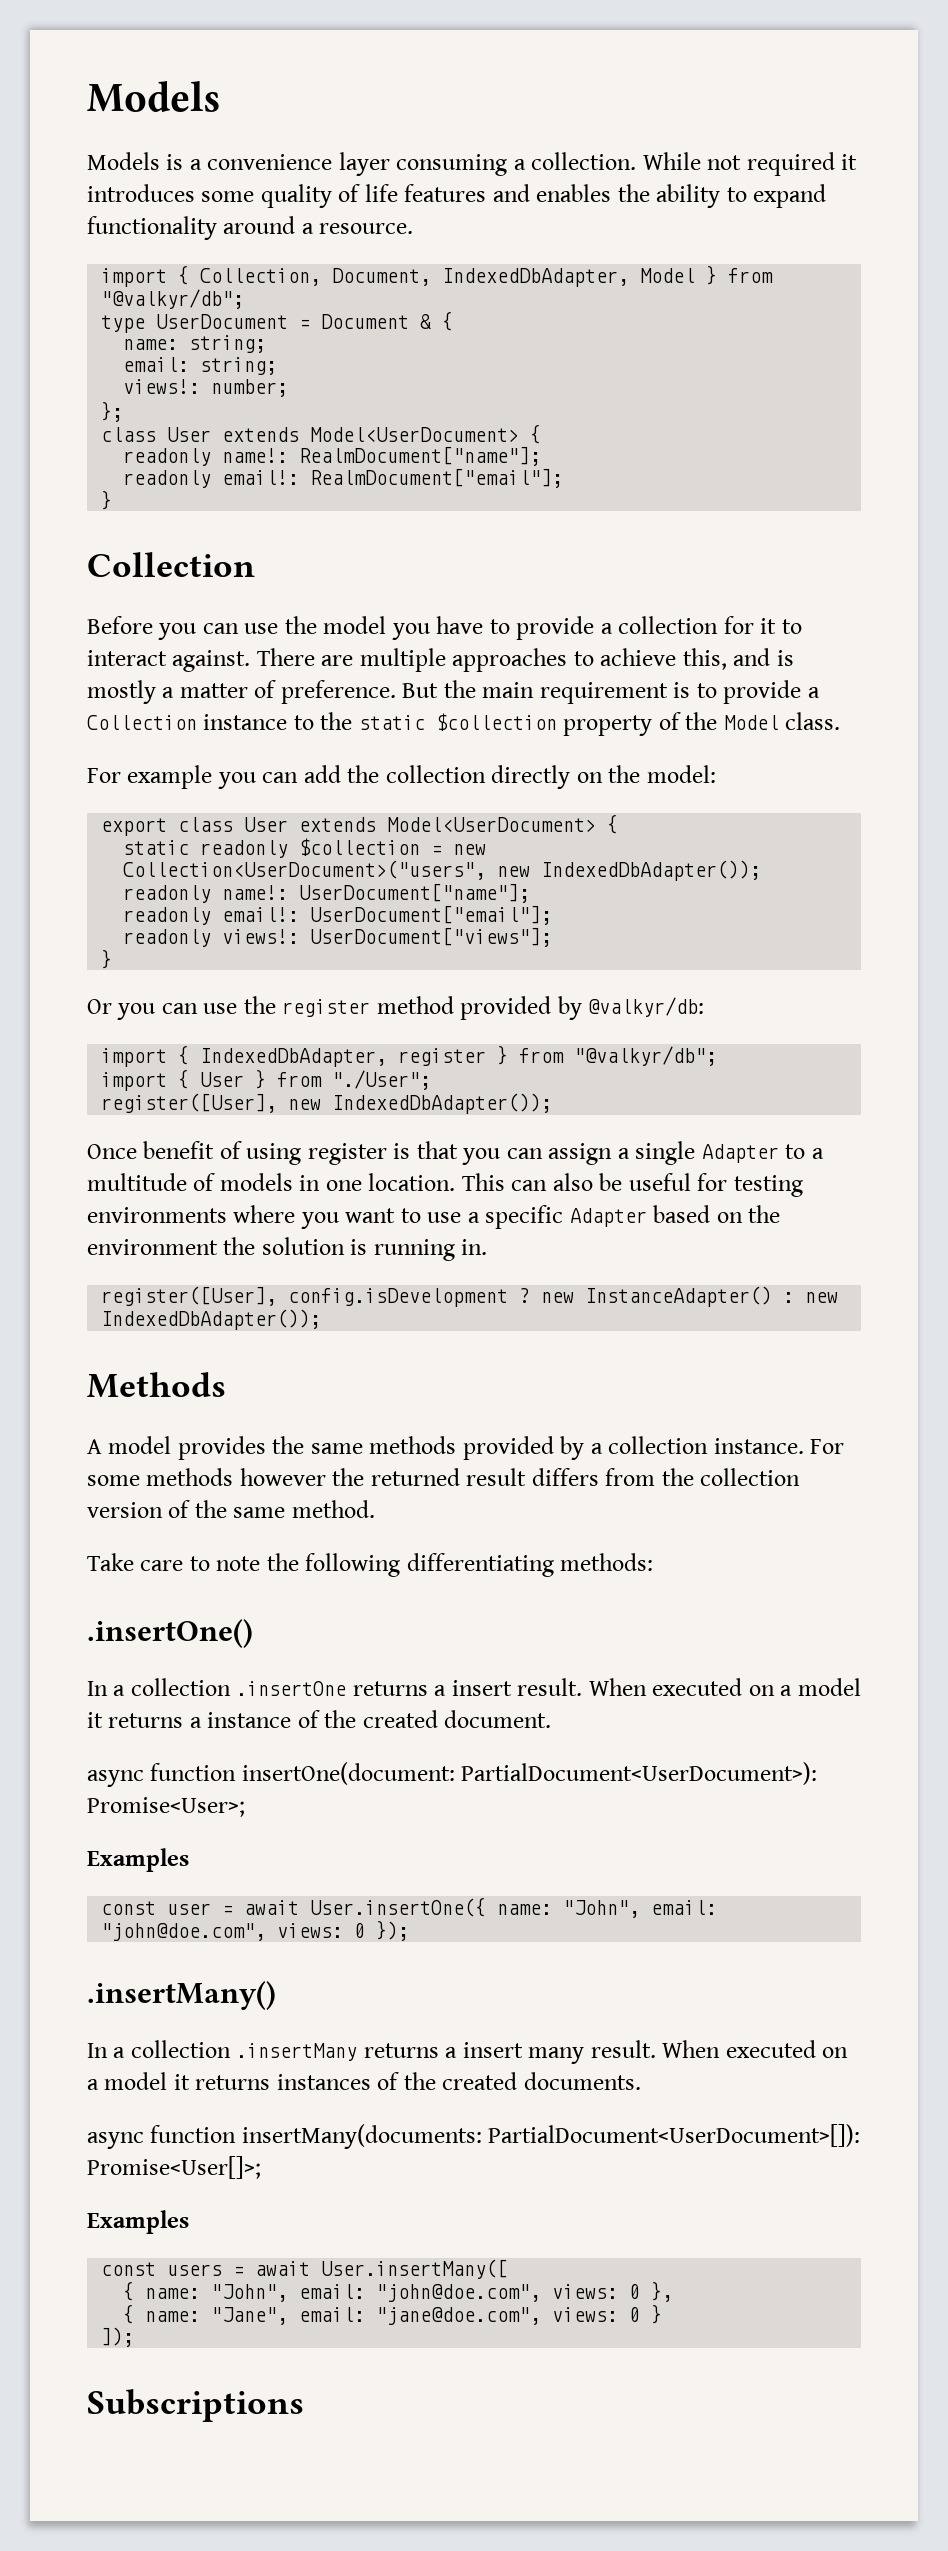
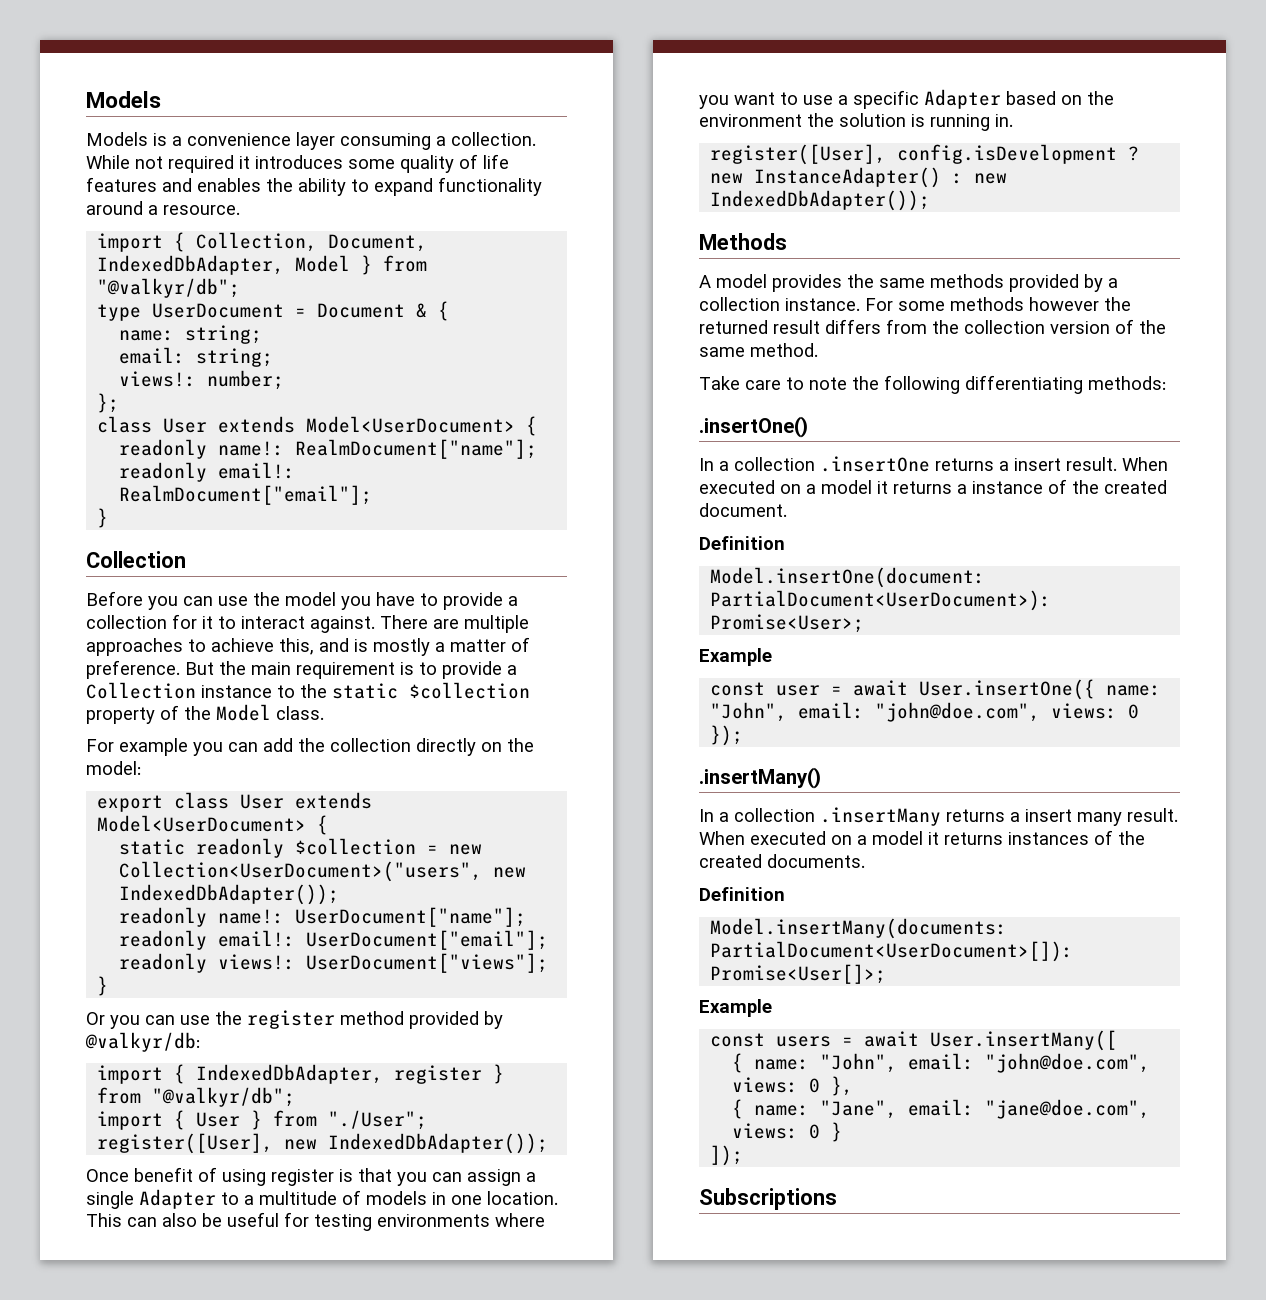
[87,1762,455,1787] async function insertOne(document: -> [699,536,785,550] [710,567,986,588] Definition // Model.insertOne(document:
[87,1848,189,1872] Examples -> [699,648,772,666] Example
[87,2124,482,2149] async function insertMany(documents: -> [699,887,785,901] [710,918,1008,939] Definition // Model.insertMany(documents:
[87,2210,189,2234] Examples -> [699,999,772,1017] Example

